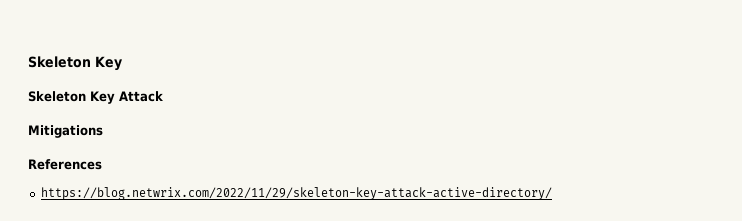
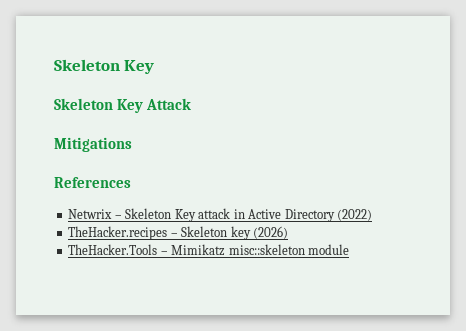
[40,187,552,200] https://blog.netwrix.com/2022/11/29/skeleton-key-attack-active-directory/ -> [68,208,373,222] [68,226,289,240] [68,244,350,256] Netwrix – Skeleton Key attack in Active Directory (2022) // TheHacker.recipes – Skeleton key (2026) // TheHacker.Tools – Mimikatz misc::skeleton module

